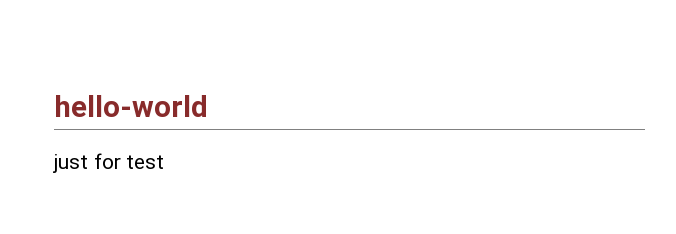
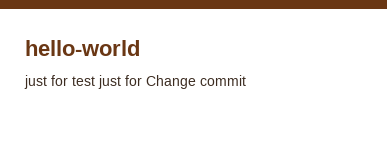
(165, 162) none -> [98,75,246,89] just for Change commit

